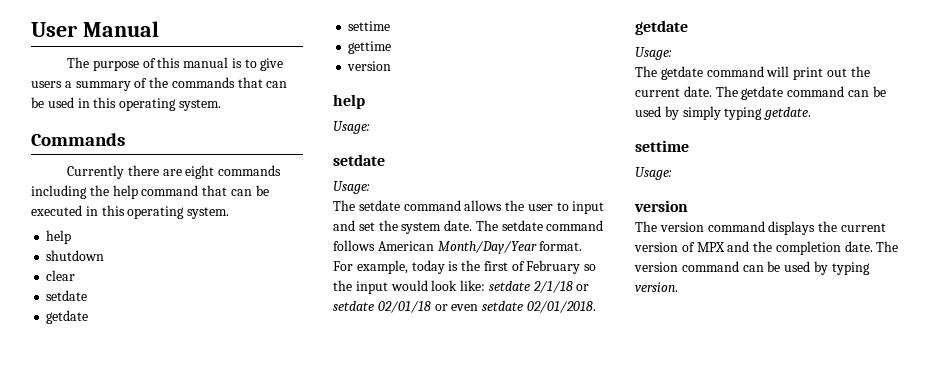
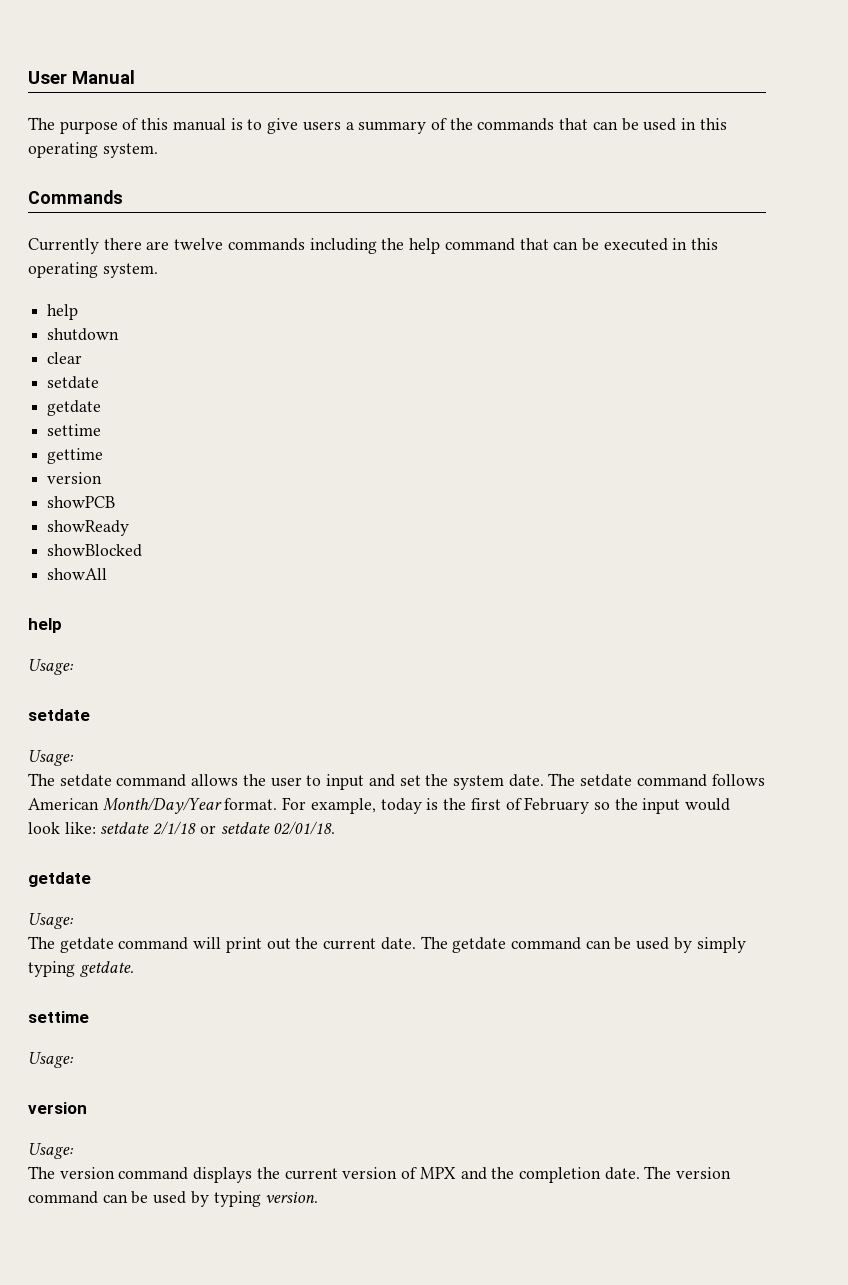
[185,165,215,179] eight -> [174,238,224,250] twelve
(392, 66) none -> [47,496,116,508] [47,520,130,536] [47,544,143,557] [47,568,108,580] // showPCB // showReady // showBlocked // showAll
[377,301,596,313] 02/01/18 or even setdate 02/01/2018. -> [273,821,336,835] 02/01/18.
(688, 206) none -> [28,1143,74,1159] // Usage:

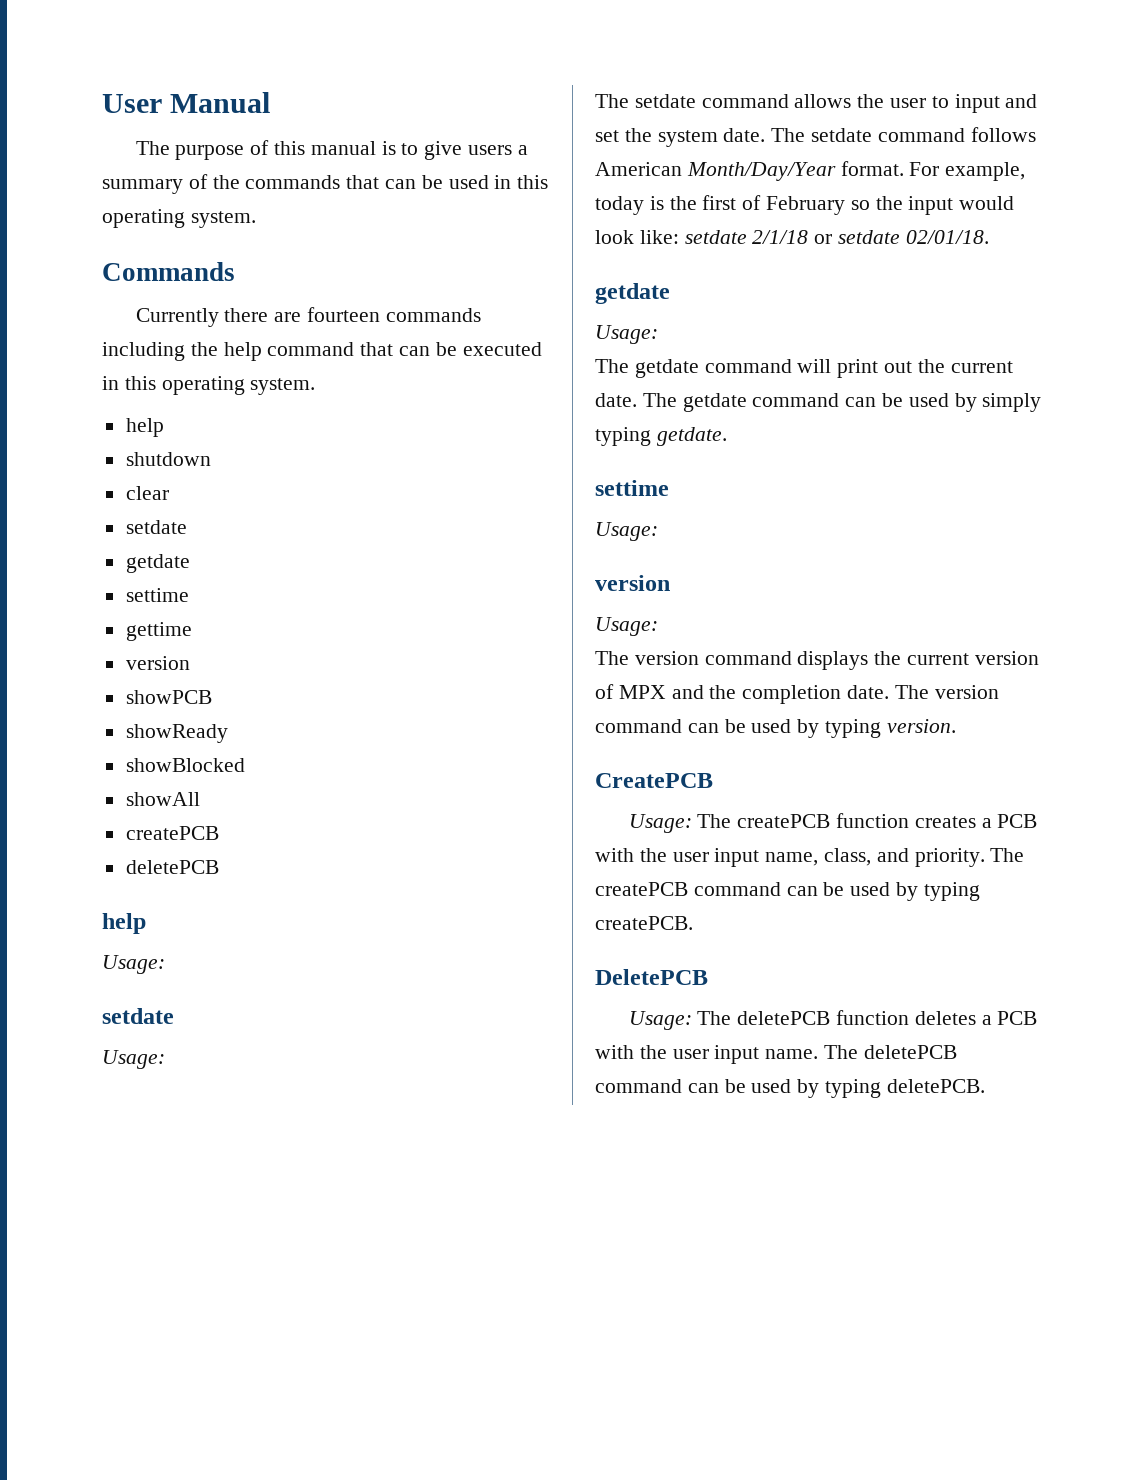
[174,238,224,250] twelve -> [306,307,380,322] fourteen
(108, 574) none -> [125,826,219,840] [125,860,219,874] // createPCB // deletePCB
(319, 1197) none -> [595,773,713,788] [628,813,1038,833] [595,848,1025,867] [595,882,980,901] [595,916,693,930] [595,969,708,985] [628,1010,1038,1030] [595,1045,957,1064] [595,1079,985,1098] // CreatePCB // Usage: The createPCB function creates a PCB with the user input name, class, and priority. The createPCB command can be used by typing createPCB. // DeletePCB // Usage: The deletePCB function deletes a PCB with the user input name. The deletePCB command can be used by typing deletePCB.

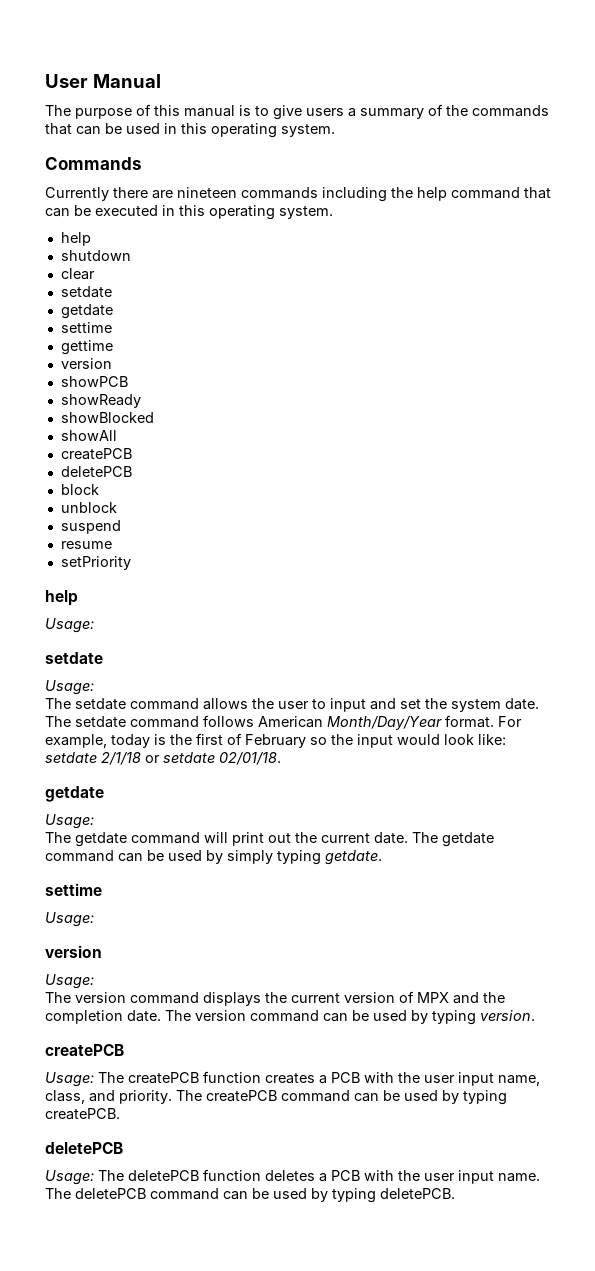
[306,307,380,322] fourteen -> [177,187,237,198] nineteen
(219, 867) none -> [60,484,99,495] [60,502,117,513] [60,520,121,534] [60,541,112,549] [60,556,131,570] // block // unblock // suspend // resume // setPriority
[595,773,713,788] CreatePCB -> [45,1044,124,1056] createPCB
[595,969,708,985] DeletePCB -> [45,1142,123,1154] deletePCB

